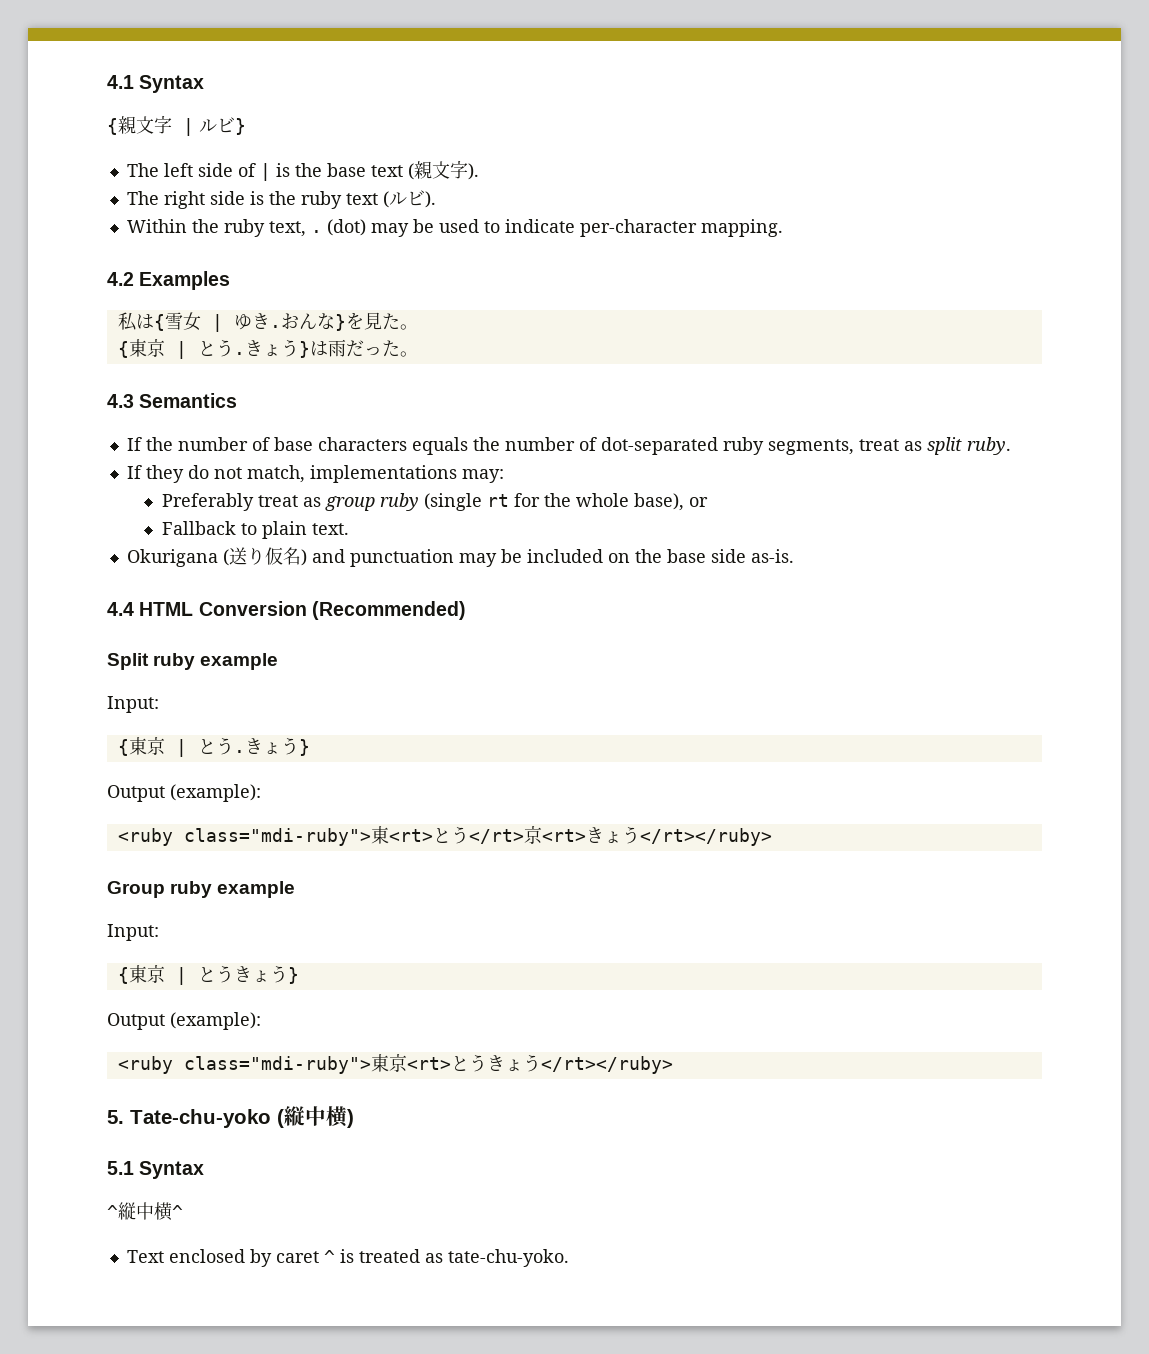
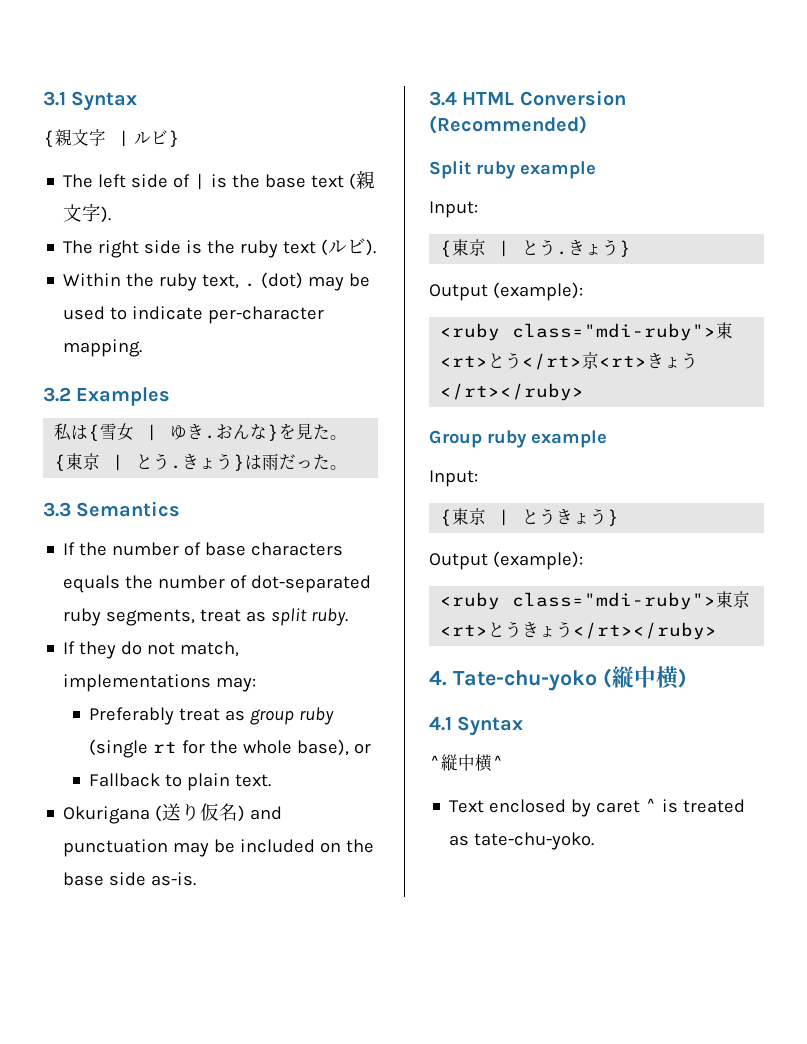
[107,75,134,89] 4.1 -> [43,91,66,106] 3.1
[107,272,134,286] 4.2 -> [43,387,71,402] 3.2
[107,394,134,408] 4.3 -> [43,502,71,517] 3.3
[107,602,134,616] 4.4 -> [429,91,457,106] 3.4
[107,1110,124,1124] 5. -> [429,670,447,686] 4.
[107,1161,134,1175] 5.1 -> [429,716,452,731] 4.1

